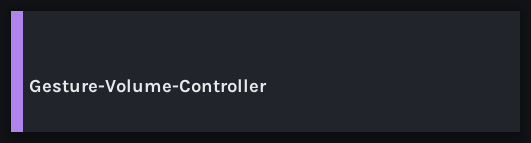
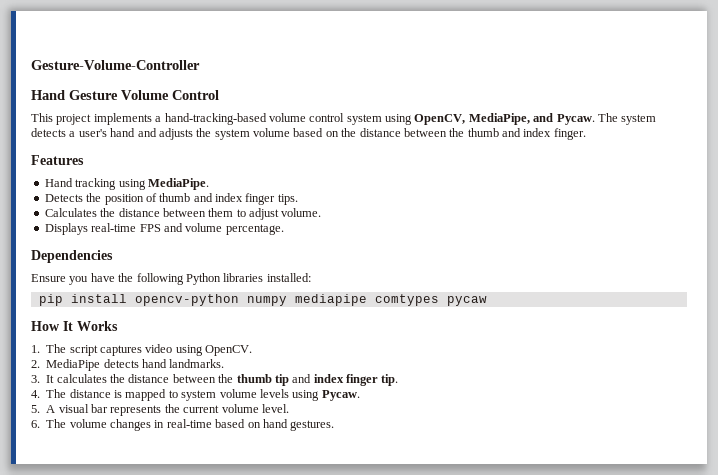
(267, 86) none -> [31,90,219,100] [31,113,657,125] [31,128,586,140] [31,155,84,165] [44,178,209,190] [44,193,298,205] [44,208,322,220] [44,223,284,235] [31,250,113,263] [31,273,311,285] [38,294,487,306] [31,321,118,331] [31,344,253,356] [31,359,225,371] [31,374,399,386] [31,389,360,401] [31,404,289,416] [31,419,335,431] // Hand Gesture Volume Control // This project implements a hand-tracking-based volume control system using OpenCV, MediaPipe, and Pycaw. The system detects a user's hand and adjusts the system volume based on the distance between the thumb and index finger. // Features // Hand tracking using MediaPipe. // Detects the position of thumb and index finger tips. // Calculates the distance between them to adjust volume. // Displays real-time FPS and volume percentage. // Dependencies // Ensure you have the following Python libraries installed: // pip install opencv-python numpy mediapipe comtypes pycaw // How It Works // 1. The script captures video using OpenCV. // 2. MediaPipe detects hand landmarks. // 3. It calculates the distance between the thumb tip and index finger tip. // 4. The distance is mapped to system volume levels using Pycaw. // 5. A visual bar represents the current volume level. // 6. The volume changes in real-time based on hand gestures.

